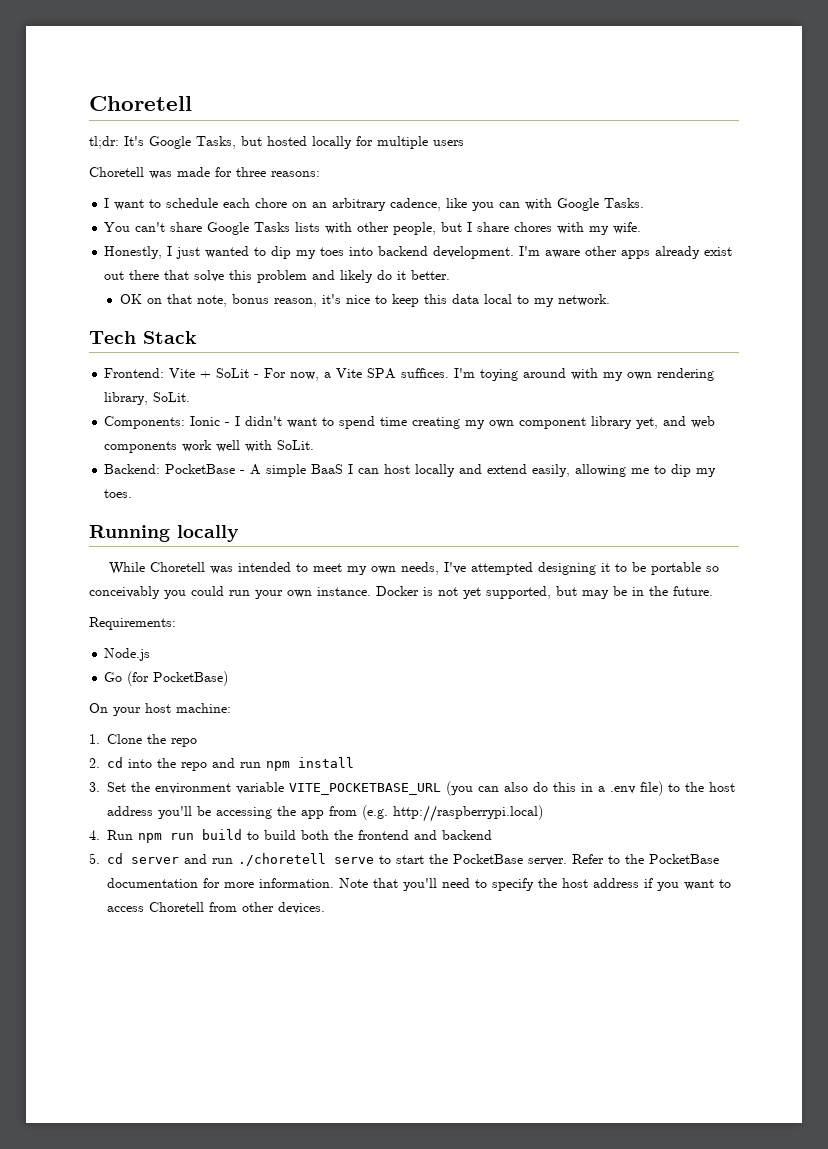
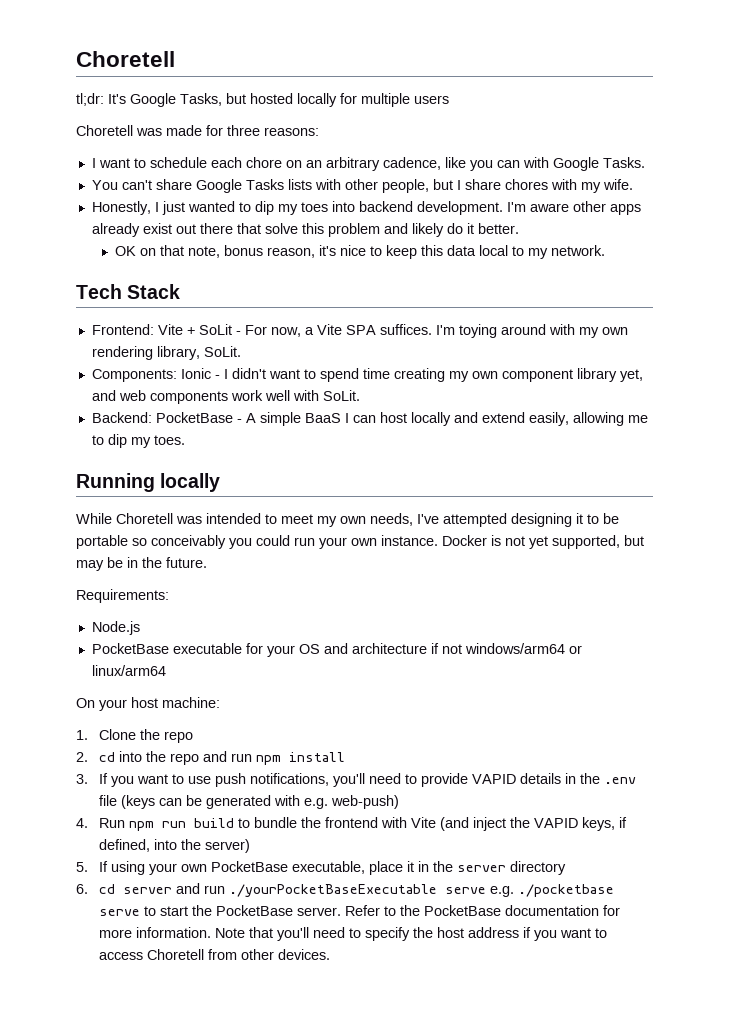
[104,671,229,686] Go (for PocketBase) -> [91,643,582,657] [91,665,166,676] PocketBase executable for your OS and architecture if not windows/arm64 or linux/arm64
[107,781,735,796] [107,805,543,822] Set the environment variable VITE_POCKETBASE_URL (you can also do this in a .env file) to the host address you'll be accessing the app from (e.g. http://raspberrypi.local) -> [99,773,637,787] [99,795,400,809] If you want to use push notifications, you'll need to provide VAPID details in the .env file (keys can be generated with e.g. web-push)
[264,830,492,840] [89,853,326,866] build both the frontend and backend // 5. cd server and run ./choretell -> [254,817,628,831] [99,839,251,853] [76,861,567,875] [76,883,615,897] bundle the frontend with Vite (and inject the VAPID keys, if defined, into the server) // 5. If using your own PocketBase executable, place it in the server directory // 6. cd server and run ./yourPocketBaseExecutable serve e.g. ./pocketbase

